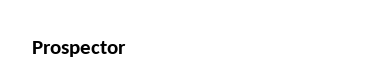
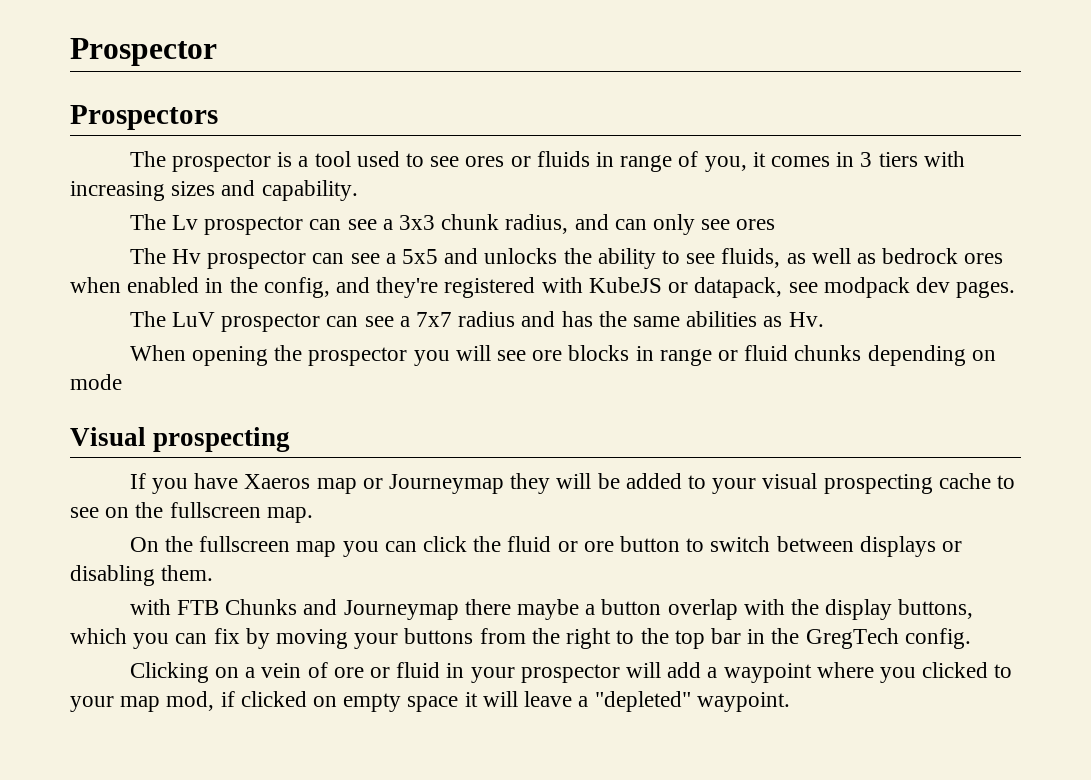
(126, 49) none -> [70,105,218,130] [129,151,965,172] [70,180,358,201] [129,214,776,235] [129,248,1004,269] [70,277,1016,298] [129,311,824,332] [129,345,996,366] [70,374,122,390] [70,427,291,452] [129,473,1016,494] [70,502,313,523] [129,536,963,557] [70,565,214,586] [129,599,974,620] [70,628,971,649] [129,662,1013,683] [70,691,790,712] // Prospectors // The prospector is a tool used to see ores or fluids in range of you, it comes in 3 tiers with increasing sizes and capability. // The Lv prospector can see a 3x3 chunk radius, and can only see ores // The Hv prospector can see a 5x5 and unlocks the ability to see fluids, as well as bedrock ores when enabled in the config, and they're registered with KubeJS or datapack, see modpack dev pages. // The LuV prospector can see a 7x7 radius and has the same abilities as Hv. // When opening the prospector you will see ore blocks in range or fluid chunks depending on mode // Visual prospecting // If you have Xaeros map or Journeymap they will be added to your visual prospecting cache to see on the fullscreen map. // On the fullscreen map you can click the fluid or ore button to switch between displays or disabling them. // with FTB Chunks and Journeymap there maybe a button overlap with the display buttons, which you can fix by moving your buttons from the right to the top bar in the GregTech config. // Clicking on a vein of ore or fluid in your prospector will add a waypoint where you clicked to your map mod, if clicked on empty space it will leave a "depleted" waypoint.

